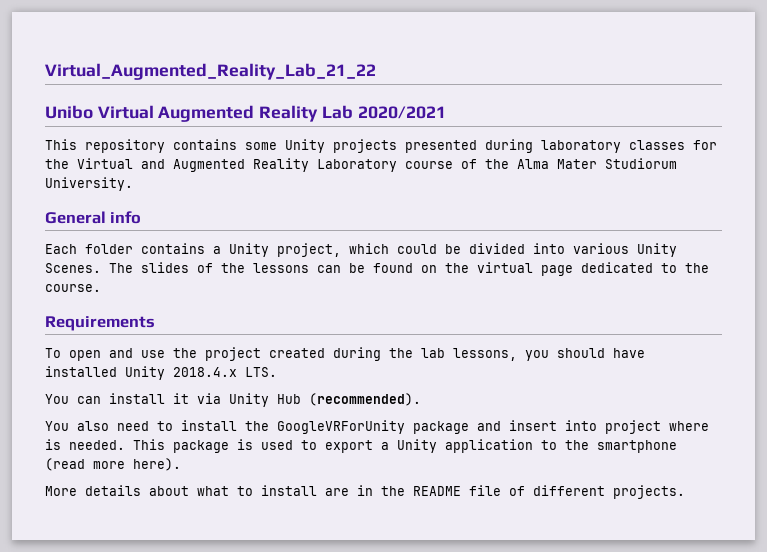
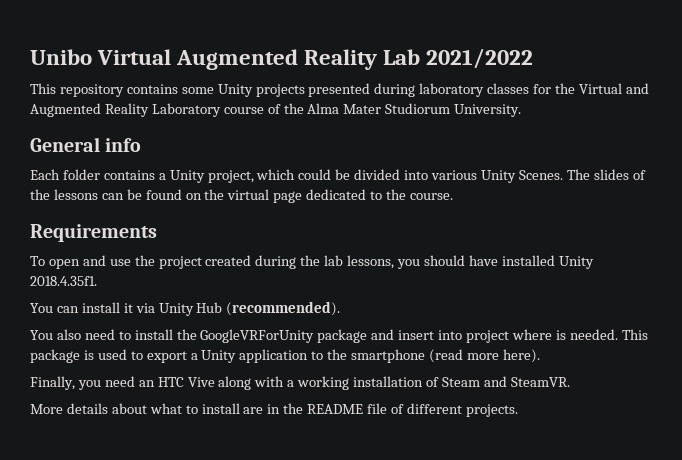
[45,63,376,80] Virtual_Augmented_Reality_Lab_21_22 // -> (30, 57) none
[357,106,446,119] 2020/2021 -> [426,48,534,69] 2021/2022
[173,367,277,377] 2018.4.x LTS. -> [30,276,97,286] 2018.4.35f1.
(181, 464) none -> [30,376,570,390] // Finally, you need an HTC Vive along with a working installation of Steam and SteamVR.

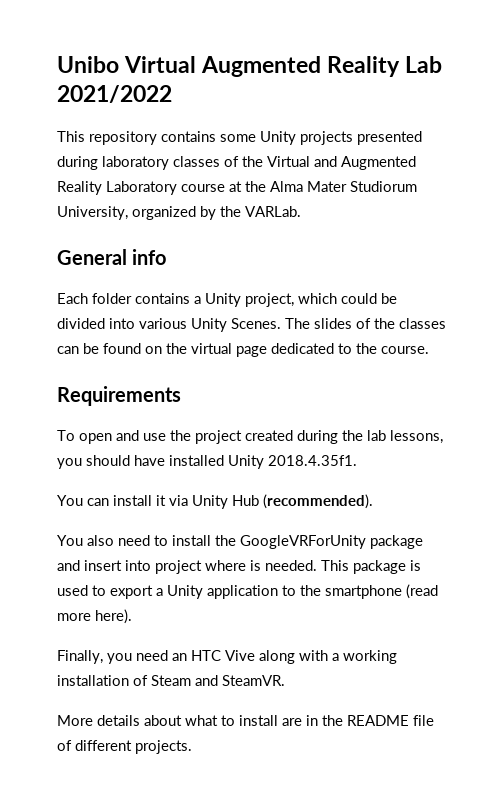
[533,84,552,94] for -> [224,156,239,167] of
[267,104,281,114] of -> [229,181,242,192] at
[454,104,522,117] University. -> [57,206,301,220] University, organized by the VARLab.
[53,189,98,200] lessons -> [399,318,446,329] classes

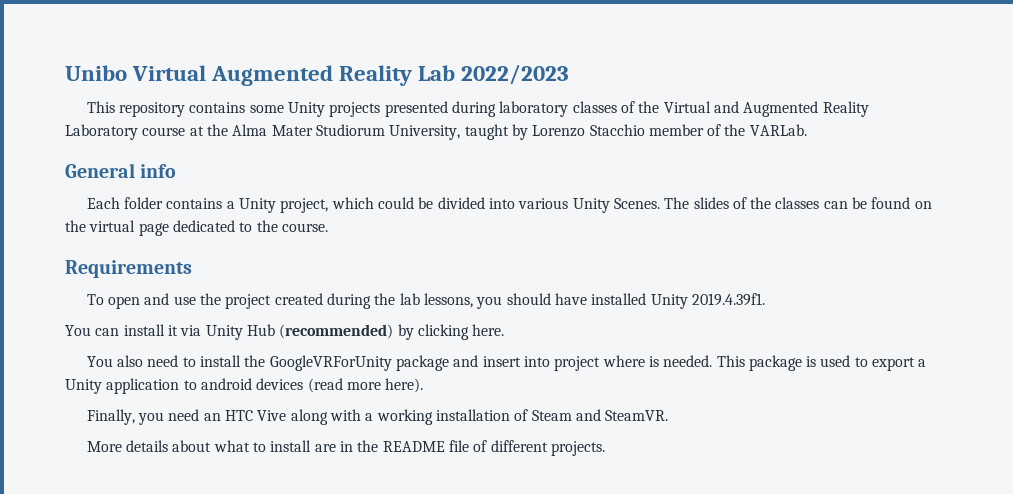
[57,85,172,103] 2021/2022 -> [461,64,570,85] 2022/2023
[132,206,216,220] organized by -> [464,124,722,140] taught by Lorenzo Stacchio member of
[268,455,357,466] 2018.4.35f1. -> [691,293,765,306] 2019.4.39f1.
[263,494,373,509] (recommended). -> [279,324,505,340] (recommended) by clicking here.
[300,585,402,599] the smartphone -> [200,378,304,390] android devices

